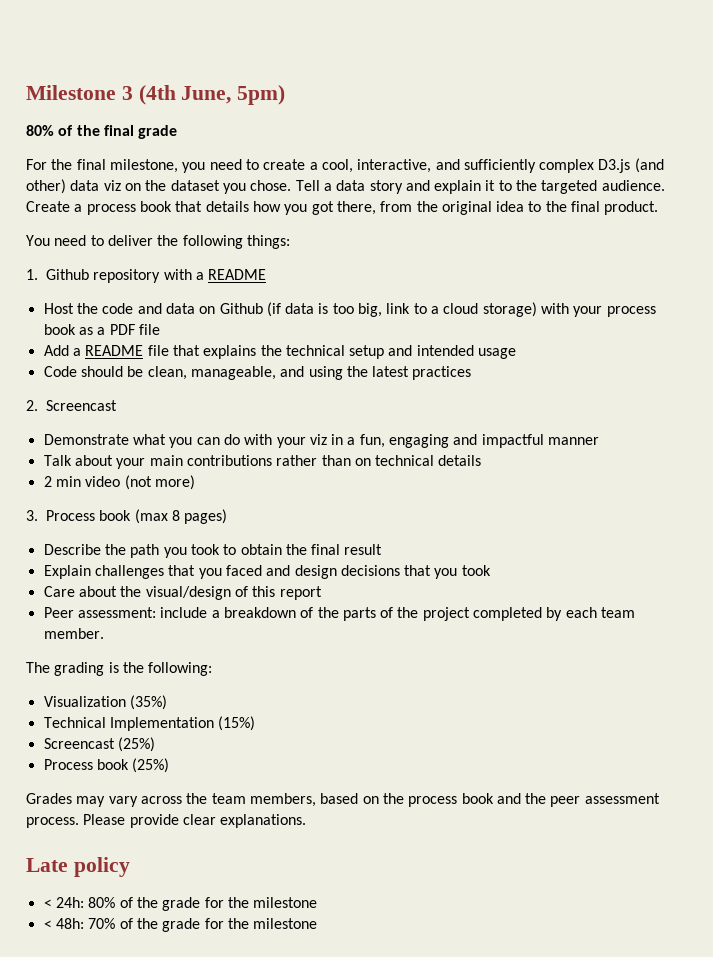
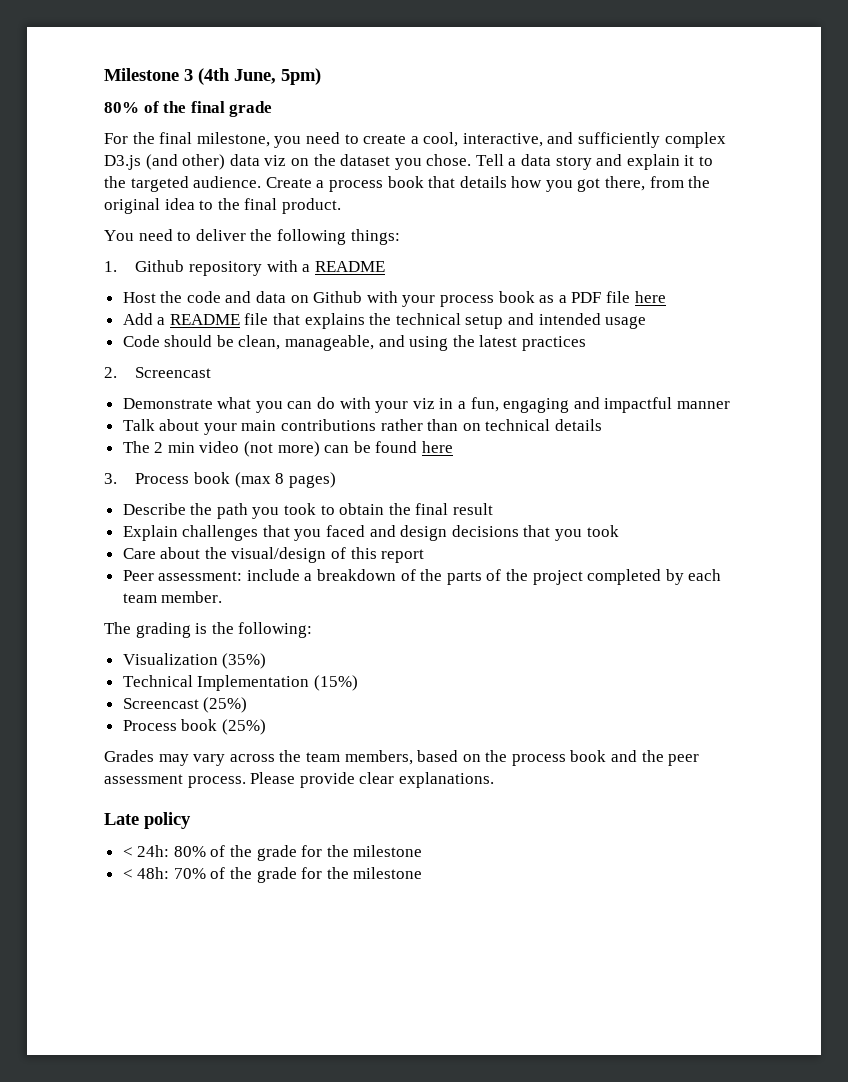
[266,302,537,317] (if data is too big, link to a cloud storage) -> (363, 297) none
(160, 329) none -> [634,291,666,303] here
(482, 460) none -> [122,441,150,453] The
(195, 482) none -> [324,441,454,453] can be found here

